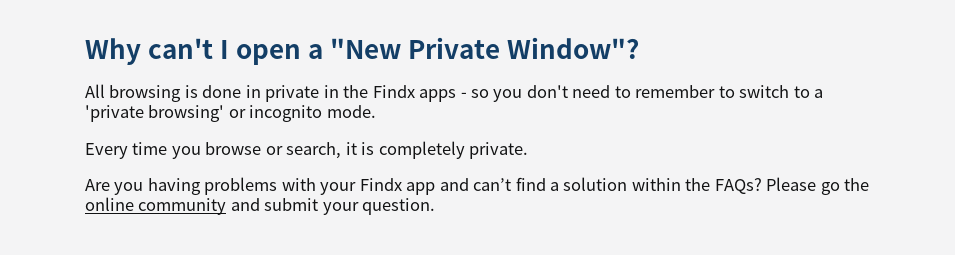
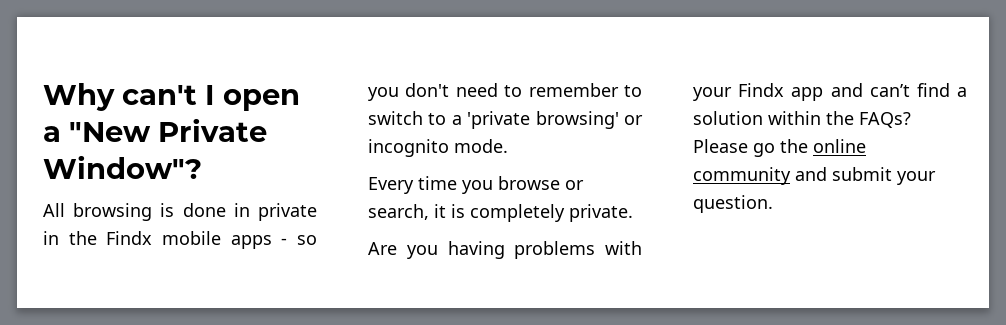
(415, 91) none -> [162,231,221,245] mobile

